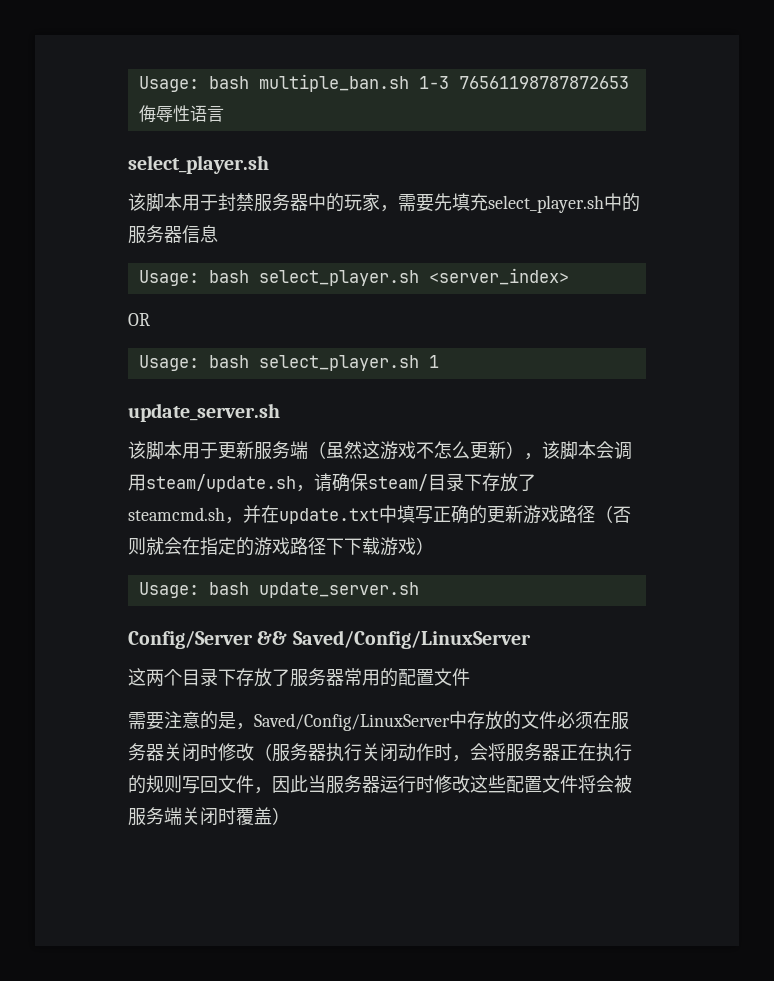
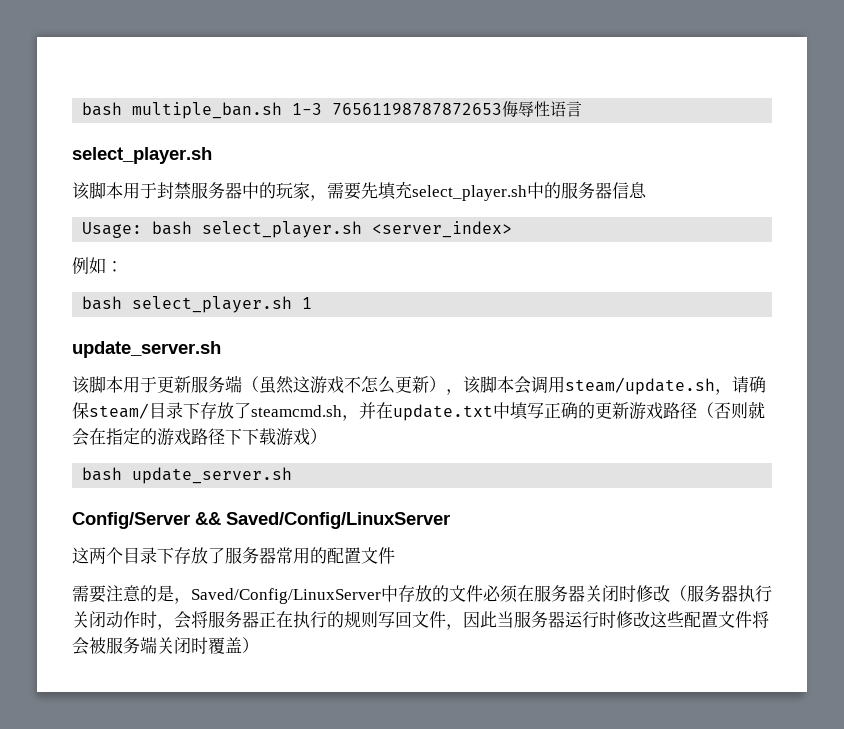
[138,76,199,92] Usage: -> (82, 109) none
[128,313,150,326] [138,355,199,371] OR // Usage: -> [72,257,123,274] 例如： //
[138,582,199,598] Usage: -> (327, 436) none

